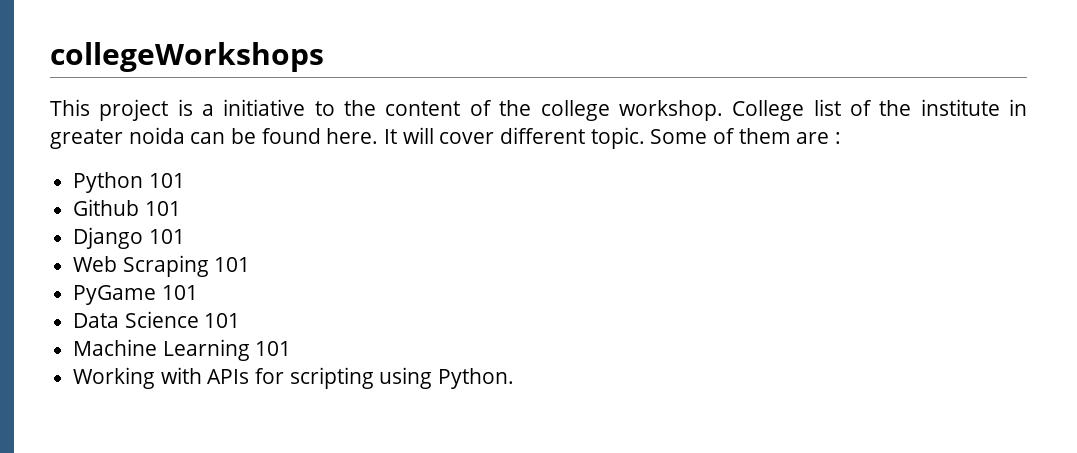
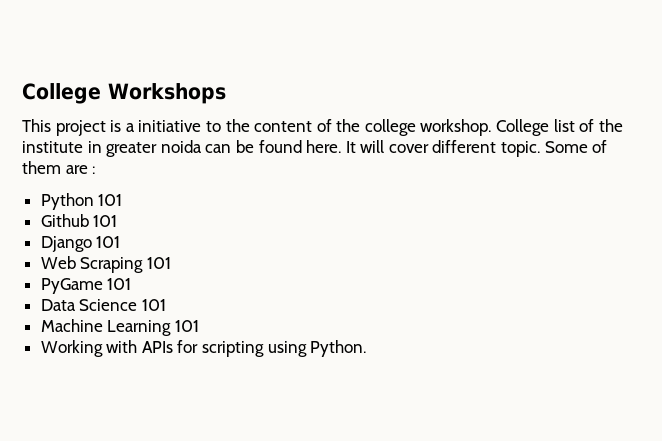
[50,42,324,72] collegeWorkshops -> [22,83,226,104] College Workshops

